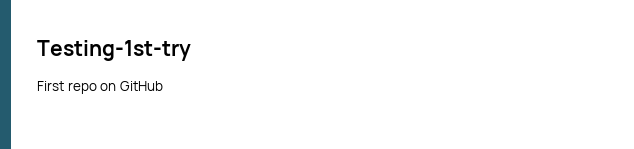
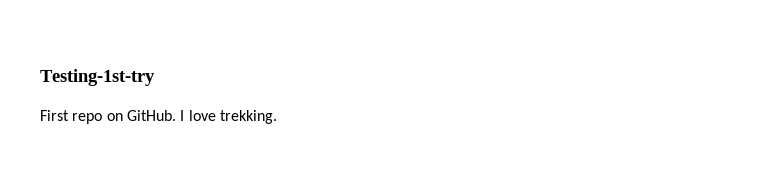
[119,81,163,91] GitHub -> [126,110,277,124] GitHub. I love trekking.

